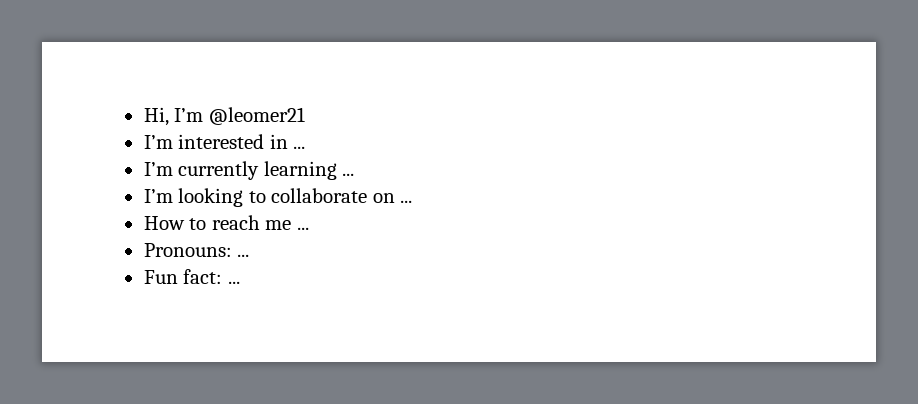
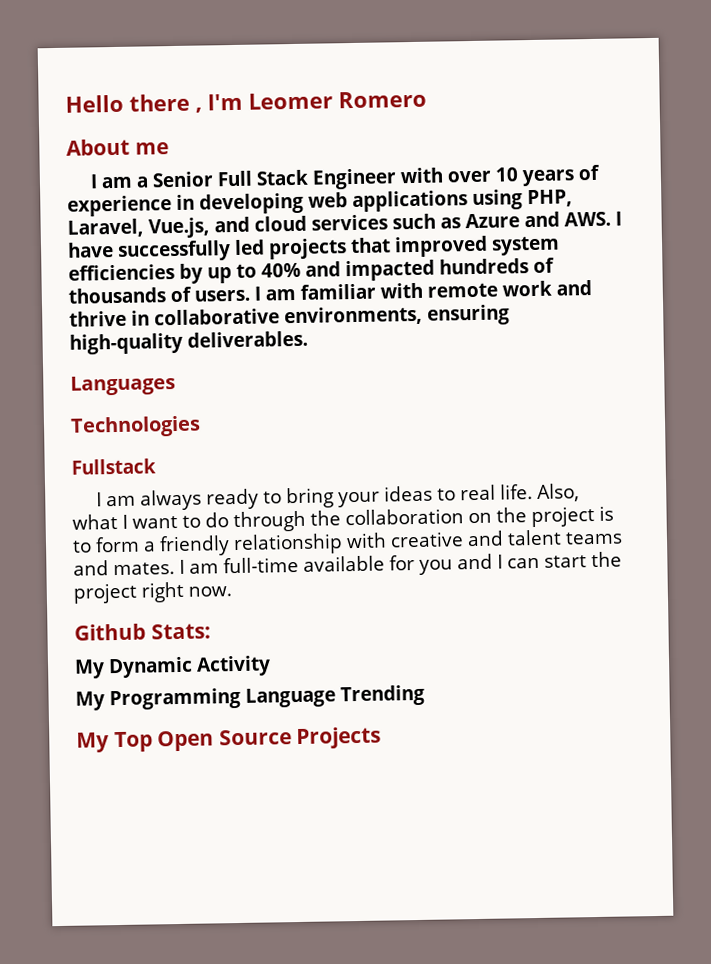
[143,107,305,126] [143,134,306,149] [143,161,355,180] [143,188,413,207] [143,215,309,230] [143,243,250,257] [143,269,240,284] Hi, I’m @leomer21 // I’m interested in ... // I’m currently learning ... // I’m looking to collaborate on ... // How to reach me ... // Pronouns: ... // Fun fact: ... -> [65,90,427,113] [66,138,169,156] [90,164,601,190] [67,189,573,217] [67,211,622,239] [67,235,560,262] [68,257,555,284] [68,280,592,304] [69,304,510,327] [69,330,308,355] [70,375,176,396] [70,415,201,438] [71,458,156,475] [96,483,581,511] [72,505,614,533] [72,529,623,557] [73,551,622,576] [73,581,232,604] [74,623,211,641] [74,655,271,679] [75,684,425,711] [76,726,382,753] Hello there , I'm Leomer Romero // About me // I am a Senior Full Stack Engineer with over 10 years of experience in developing web applications using PHP, Laravel, Vue.js, and cloud services such as Azure and AWS. I have successfully led projects that improved system efficiencies by up to 40% and impacted hundreds of thousands of users. I am familiar with remote work and thrive in collaborative environments, ensuring high-quality deliverables. // Languages // Technologies // Fullstack // I am always ready to bring your ideas to real life. Also, what I want to do through the collaboration on the project is to form a friendly relationship with creative and talent teams and mates. I am full-time available for you and I can start the project right now. // Github Stats: // My Dynamic Activity // My Programming Language Trending // My Top Open Source Projects

